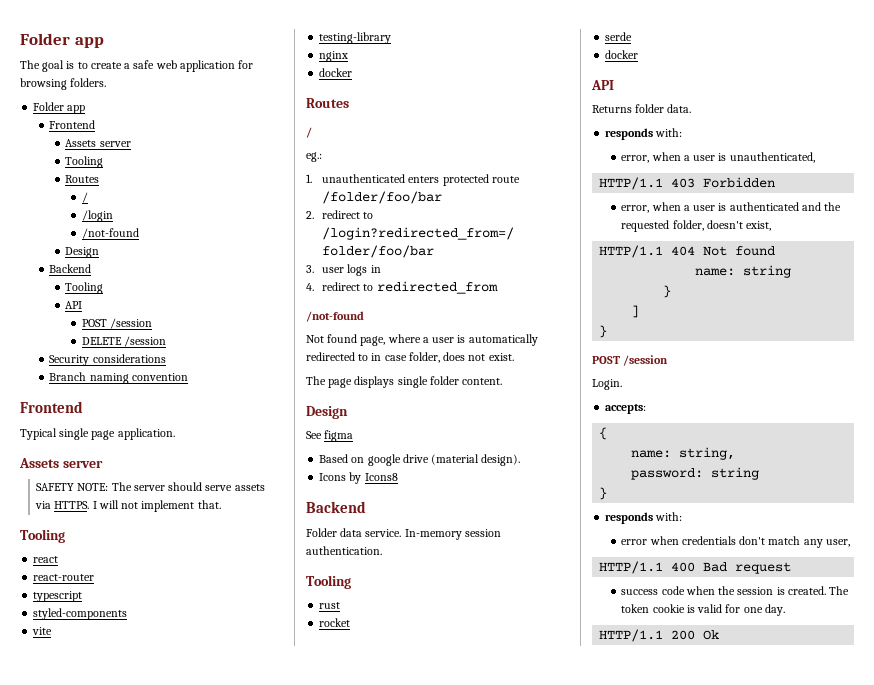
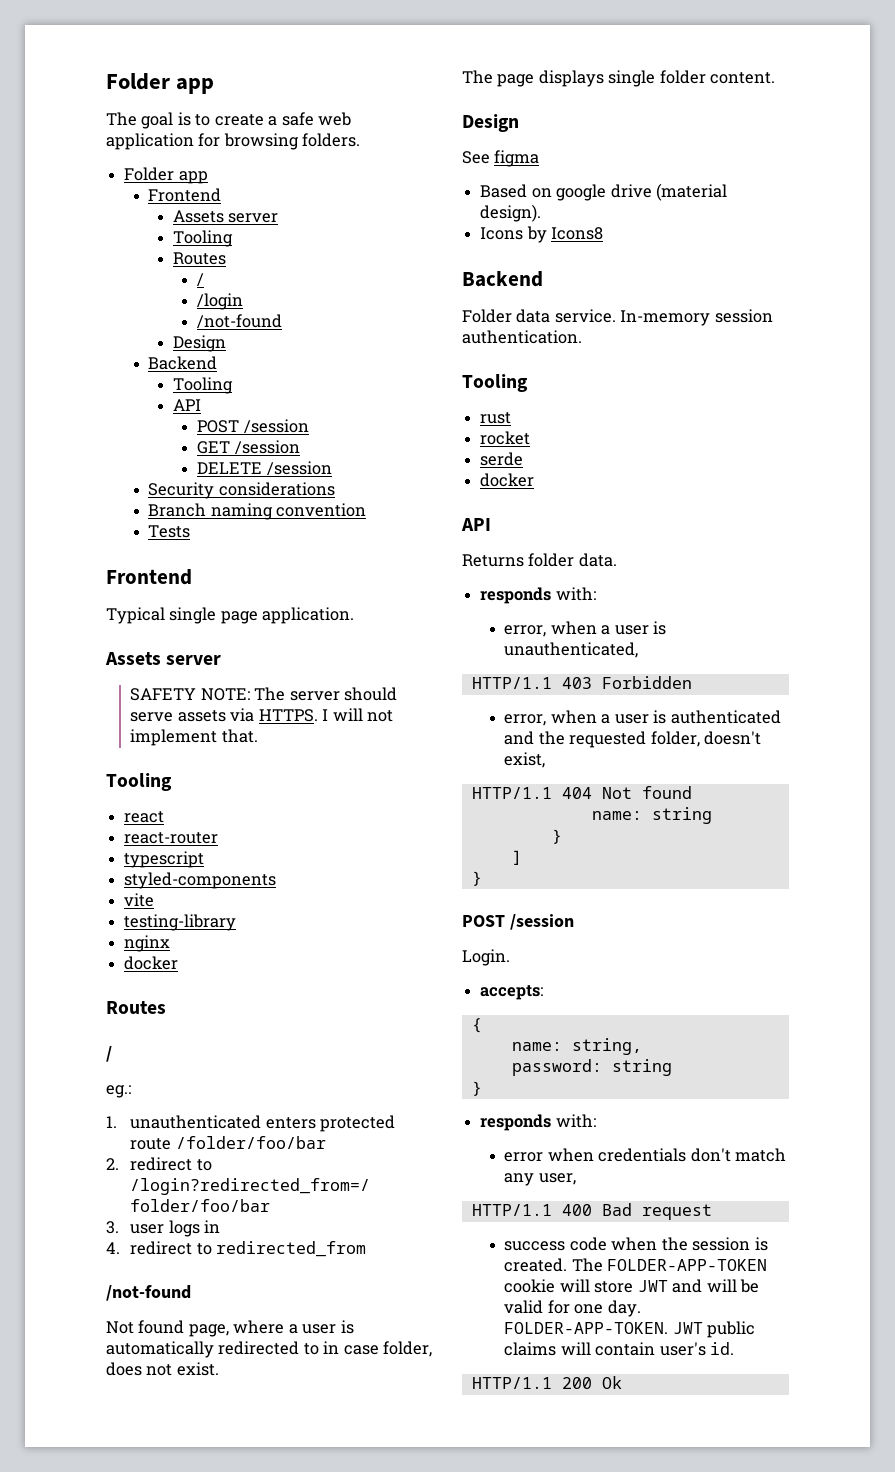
(152, 323) none -> [197,440,300,455] // GET /session
(188, 377) none -> [148,525,191,538] // Tests
[621,604,785,616] token cookie is valid for one day. -> [607,1259,768,1271] [504,1279,760,1293] [504,1300,641,1317] [504,1321,756,1338] [504,1342,735,1356] FOLDER-APP-TOKEN cookie will store JWT and will be valid for one day. FOLDER-APP-TOKEN. JWT public claims will contain user's id.

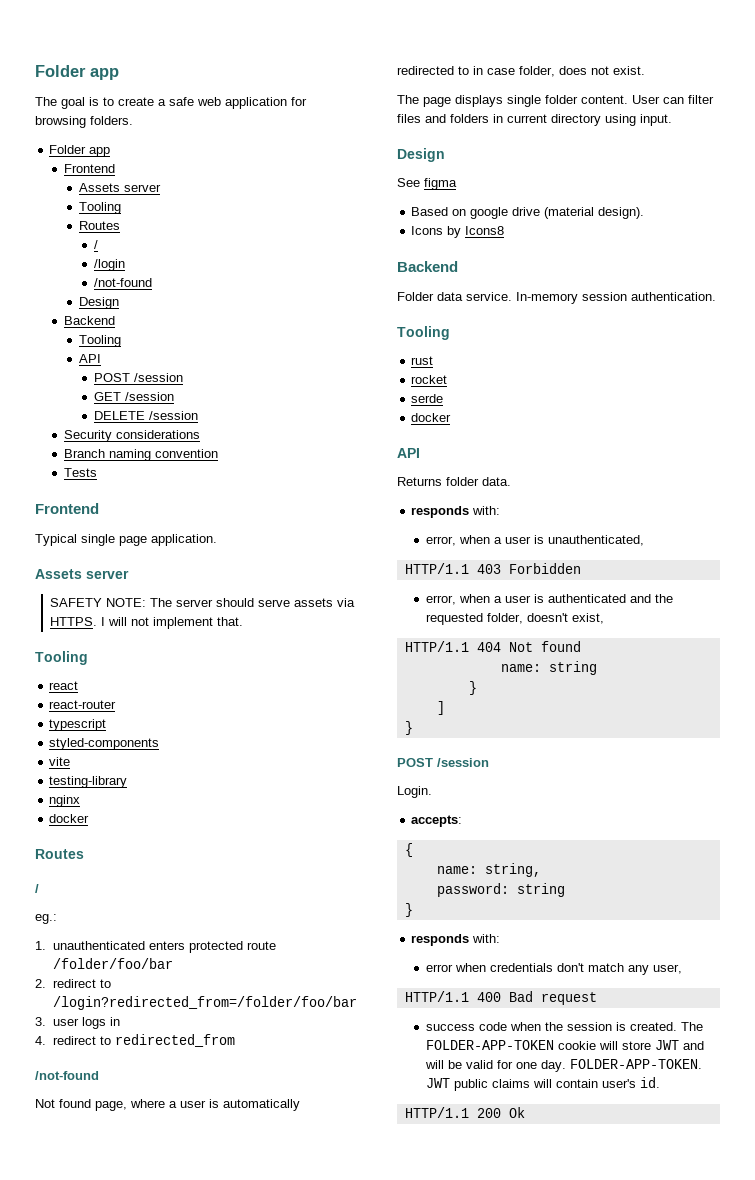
(776, 78) none -> [632,95,714,104] [397,114,672,126] User can filter files and folders in current directory using input.

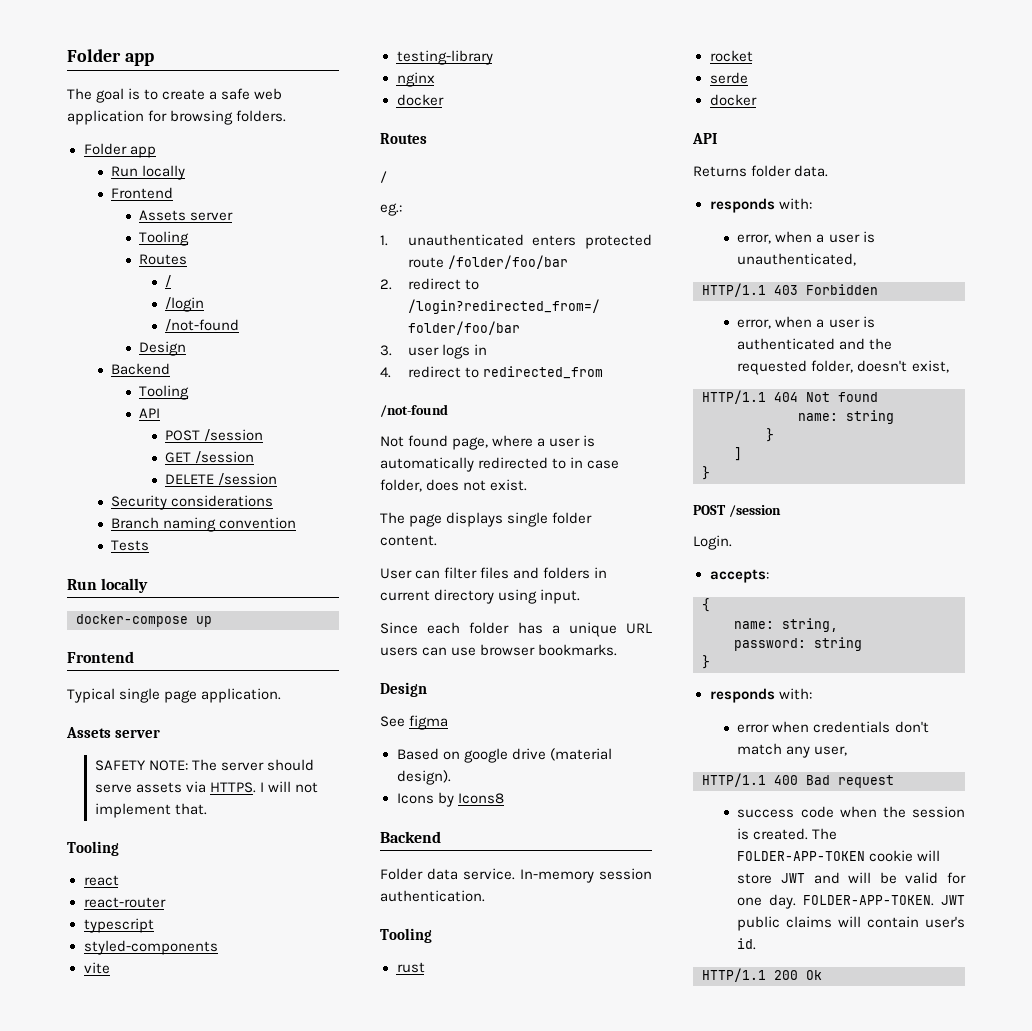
(111, 152) none -> [111,165,186,180] // Run locally
(98, 472) none -> [67,578,149,593] [76,614,212,627] // Run locally // docker-compose up
(628, 99) none -> (437, 540) //
(672, 120) none -> [380,622,652,637] [380,644,618,656] // Since each folder has a unique URL users can use browser bookmarks.

